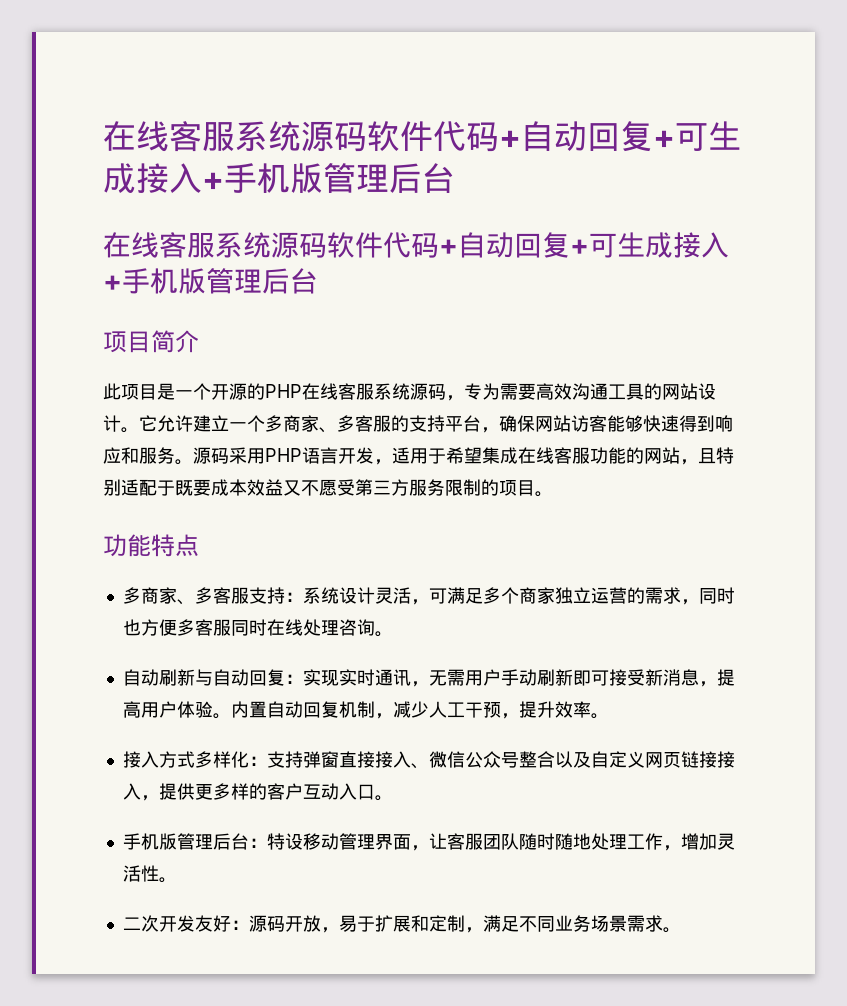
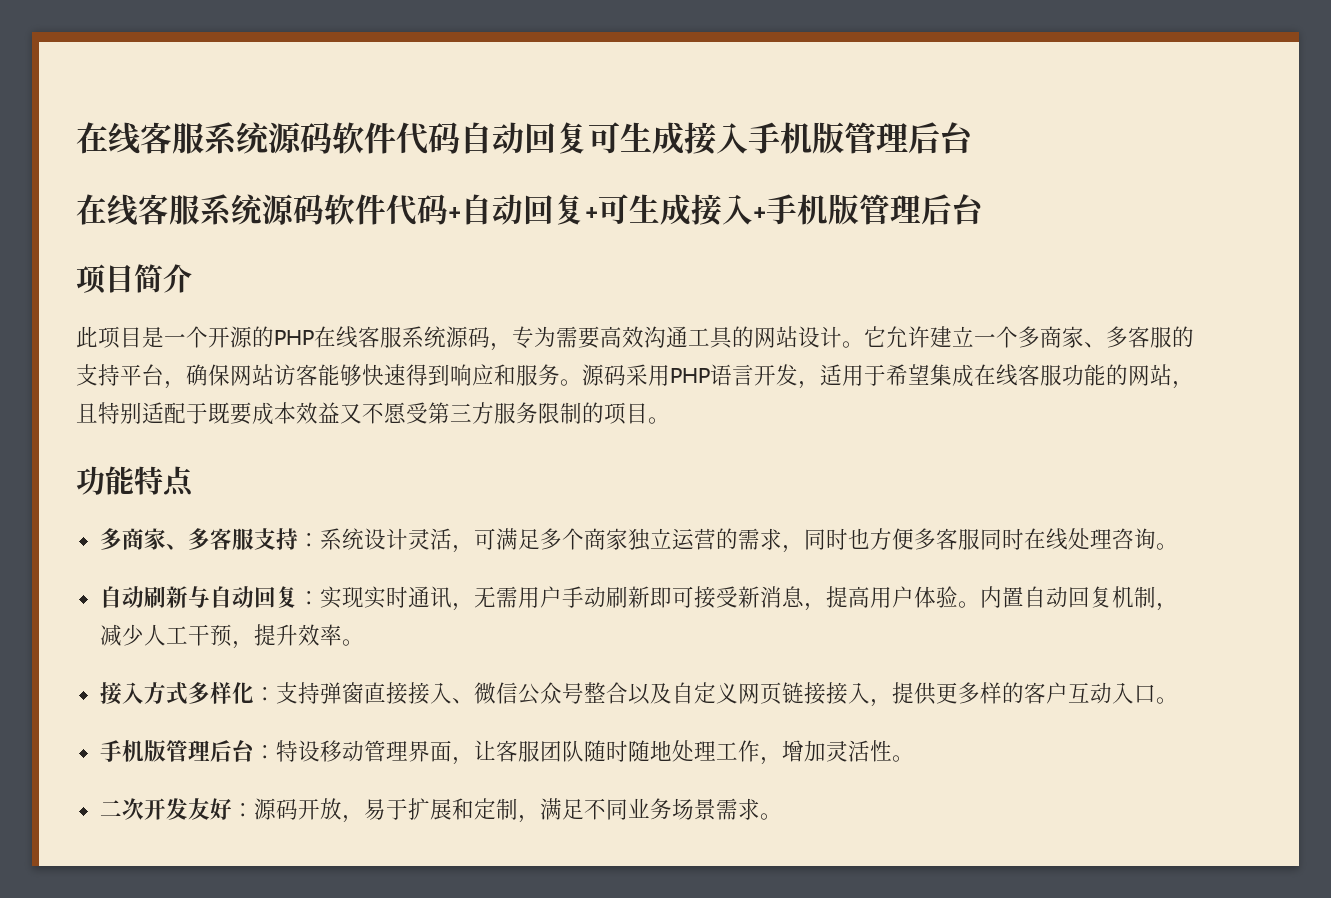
[103,121,741,152] [103,163,224,193] 在线客服系统源码软件代码+自动回复+可生成接入+ -> [76,122,748,155] 在线客服系统源码软件代码自动回复可生成接入

